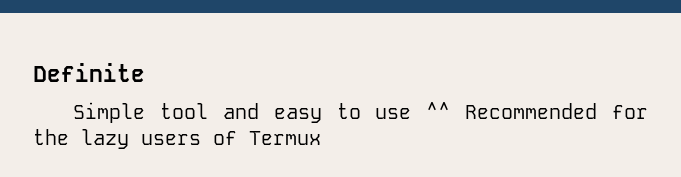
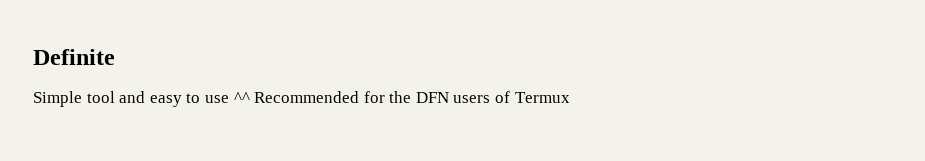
[81,129,129,149] lazy -> [415,92,449,103] DFN

